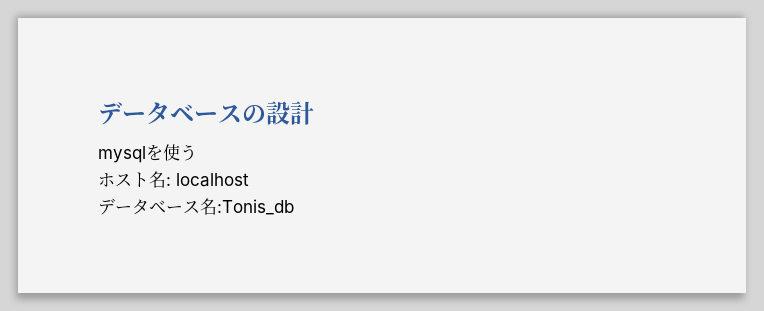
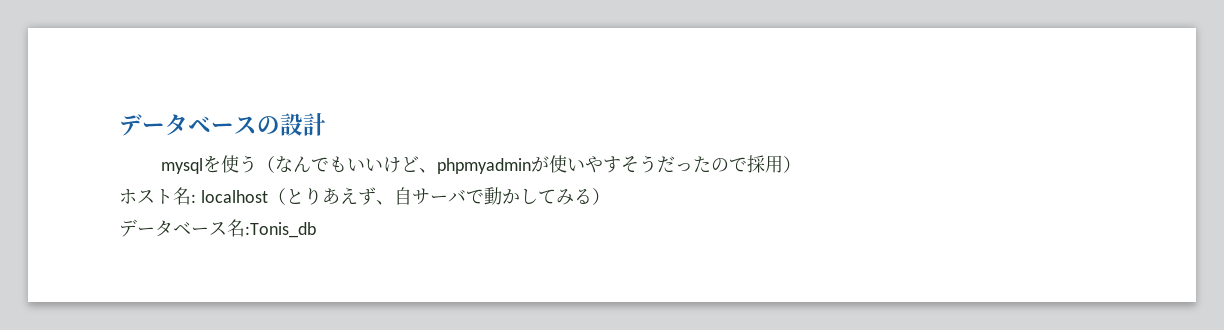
[98,171,249,188] // ホスト名: localhost -> [257,155,802,174] [119,187,610,205] （なんでもいいけど、phpmyadminが使いやすそうだったので採用） // ホスト名: localhost（とりあえず、自サーバで動かしてみる）

